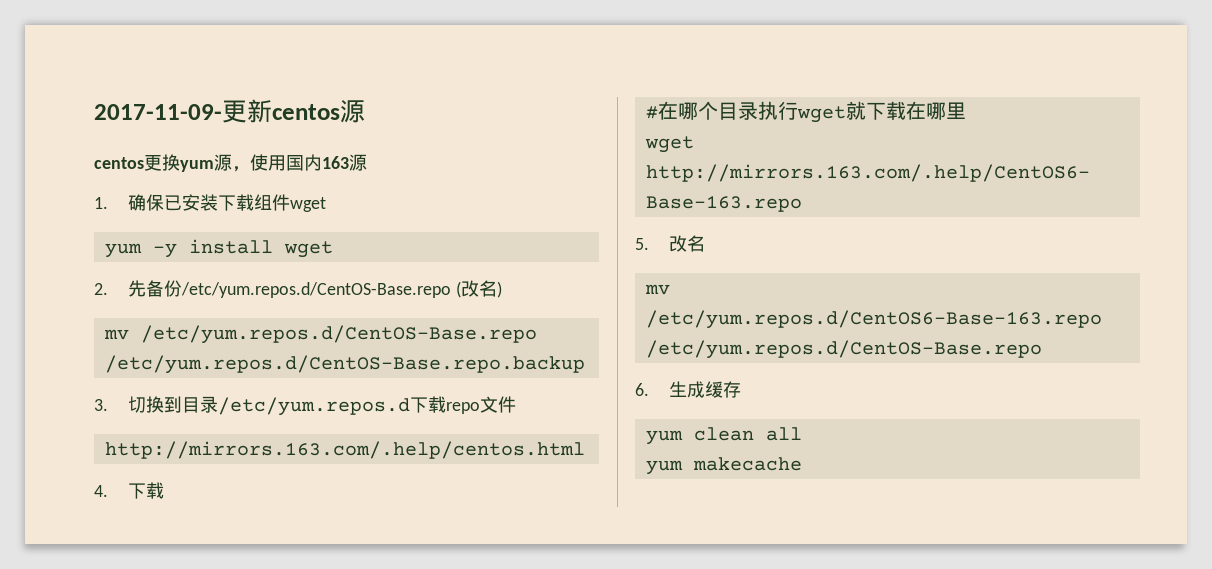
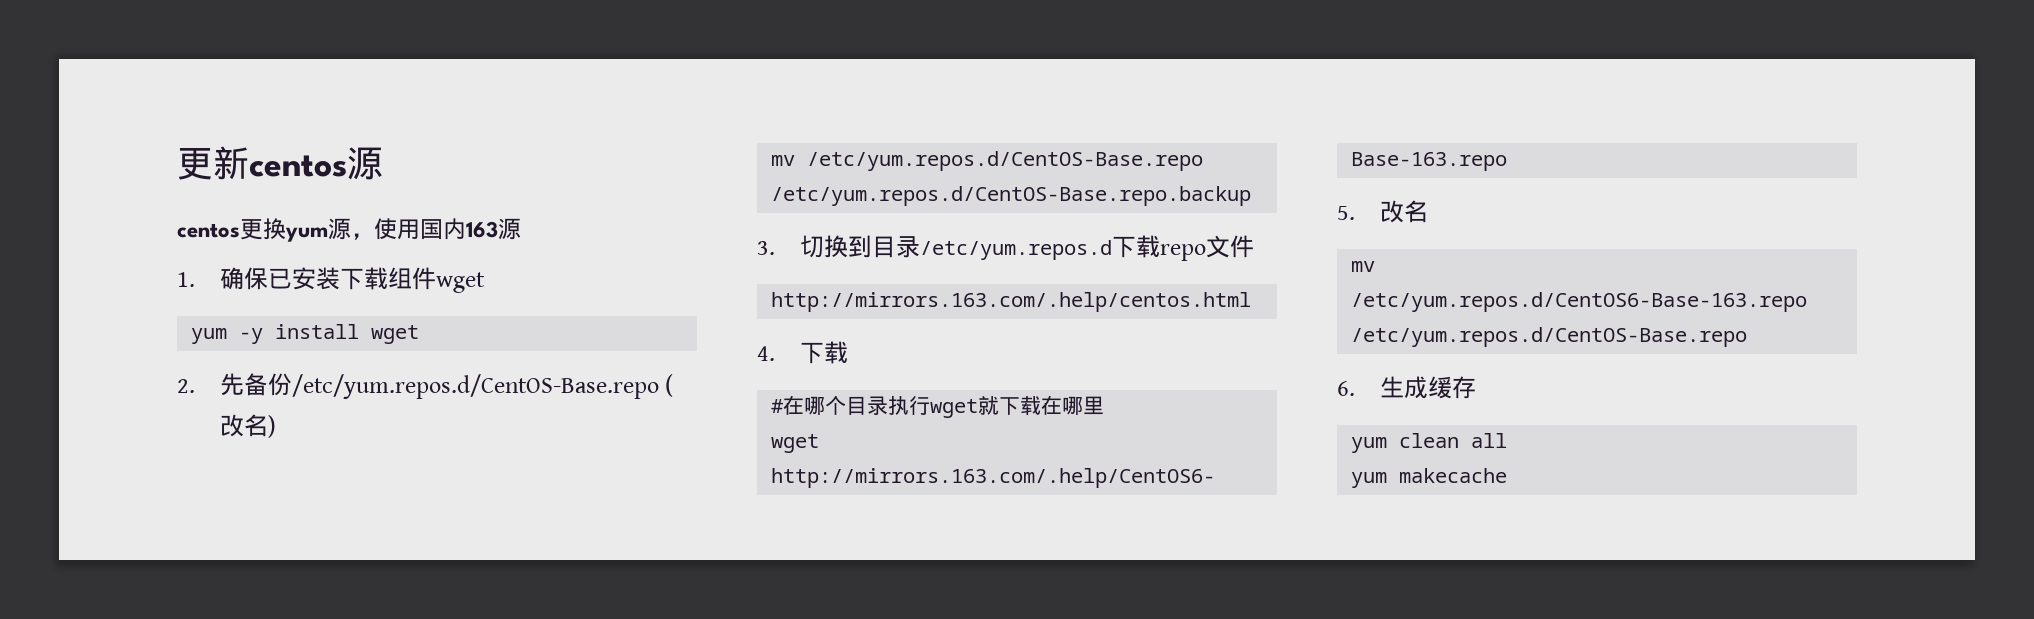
[94,104,222,120] 2017-11-09- -> (177, 164) none

